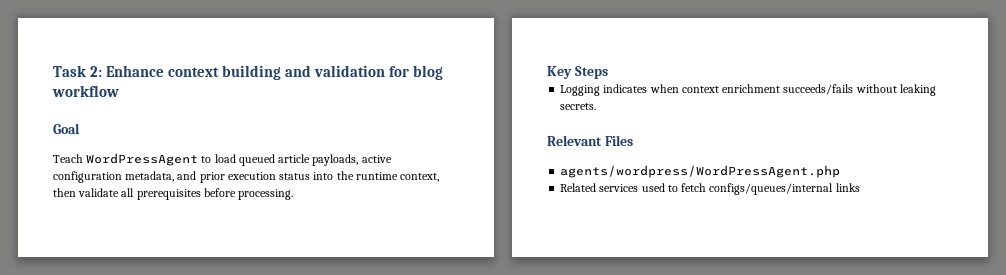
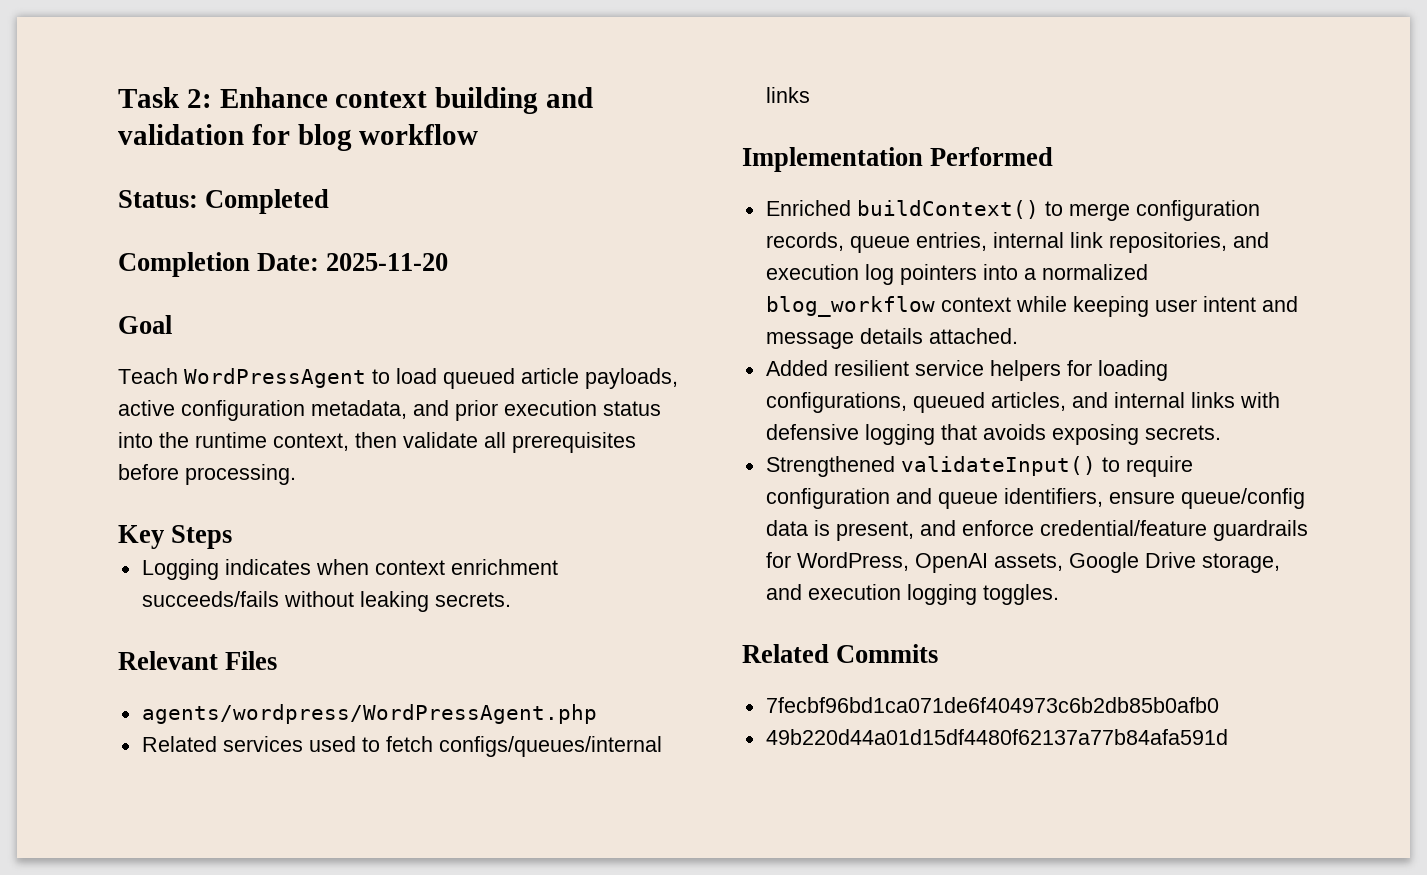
(119, 91) none -> [118,189,330,214] [118,252,449,277] // Status: Completed // Completion Date: 2025-11-20
(860, 187) none -> [742,147,1054,172] [765,200,1260,221] [765,232,1269,253] [765,264,1148,285] [765,296,1298,317] [765,328,1018,349] [765,360,1168,381] [765,392,1280,413] [765,424,1221,445] [765,456,1193,477] [765,488,1305,509] [765,520,1308,541] [765,552,1280,573] [765,584,1059,605] [742,644,939,663] [765,697,1219,713] [765,729,1228,745] // Implementation Performed // Enriched buildContext() to merge configuration records, queue entries, internal link repositories, and execution log pointers into a normalized blog_workflow context while keeping user intent and message details attached. // Added resilient service helpers for loading configurations, queued articles, and internal links with defensive logging that avoids exposing secrets. // Strengthened validateInput() to require configuration and queue identifiers, ensure queue/config data is present, and enforce credential/feature guardrails for WordPress, OpenAI assets, Google Drive storage, and execution logging toggles. // Related Commits // 7fecbf96bd1ca071de6f404973c6b2db85b0afb0 // 49b220d44a01d15df4480f62137a77b84afa591d

